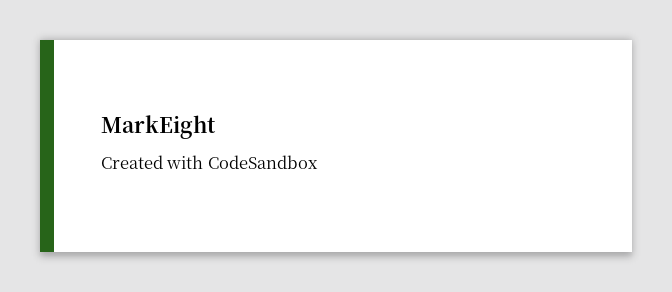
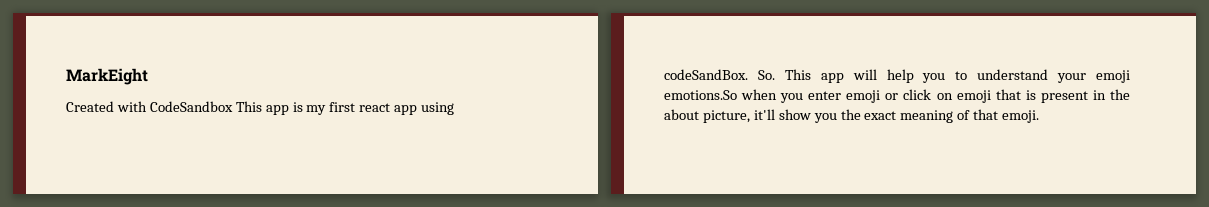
(318, 162) none -> [235,101,455,115] [664,69,1130,83] [664,89,1130,103] [664,109,1040,123] This app is my first react app using codeSandBox. So. This app will help you to understand your emoji emotions.So when you enter emoji or click on emoji that is present in the about picture, it'll show you the exact meaning of that emoji.

